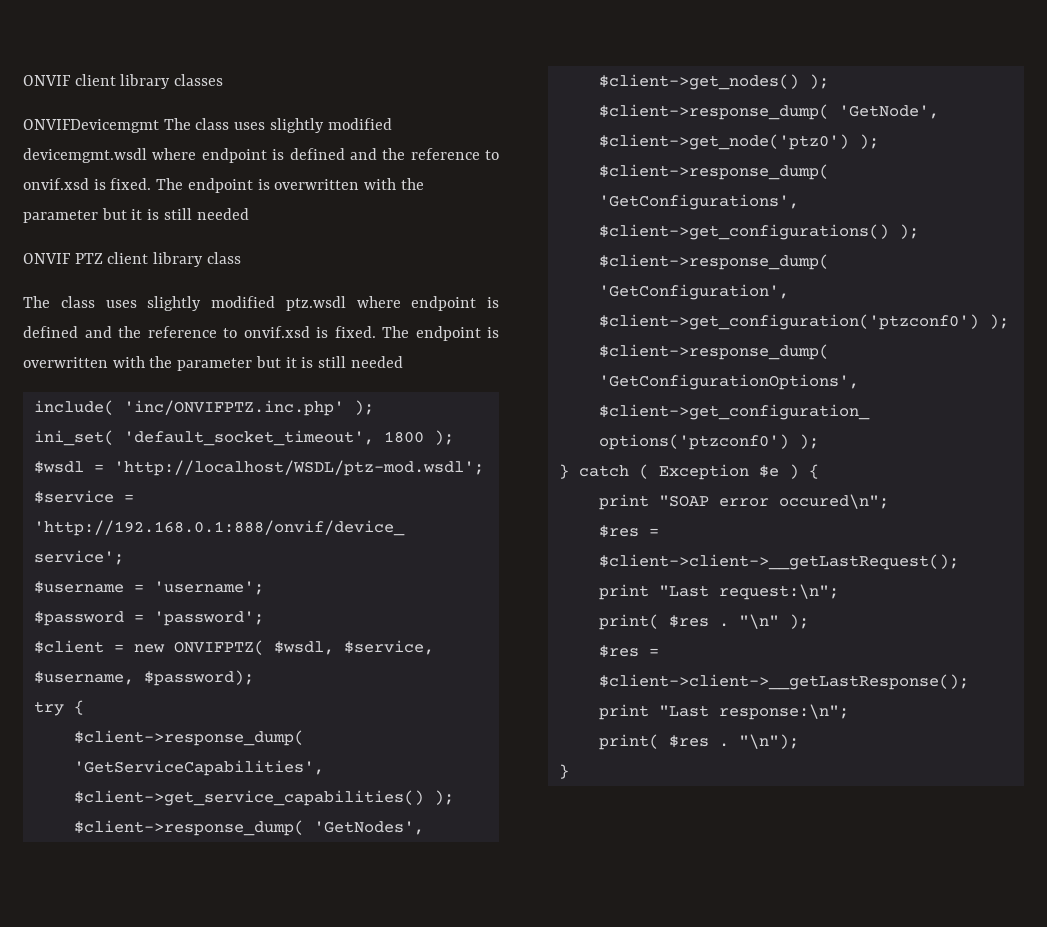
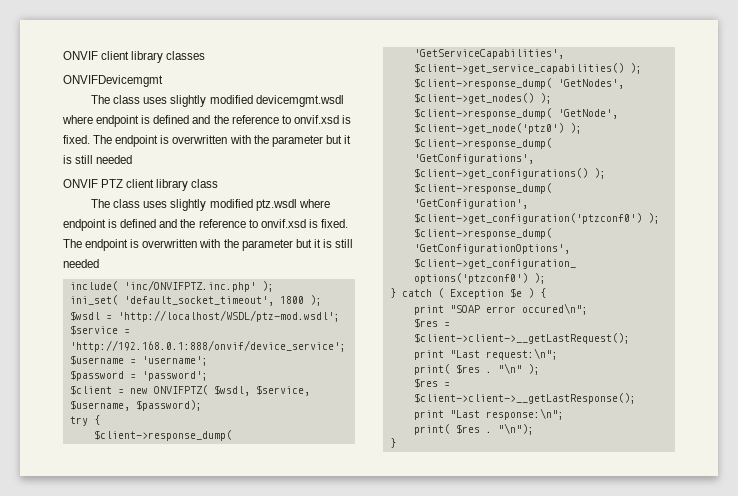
(159, 126) none -> (163, 81) //

